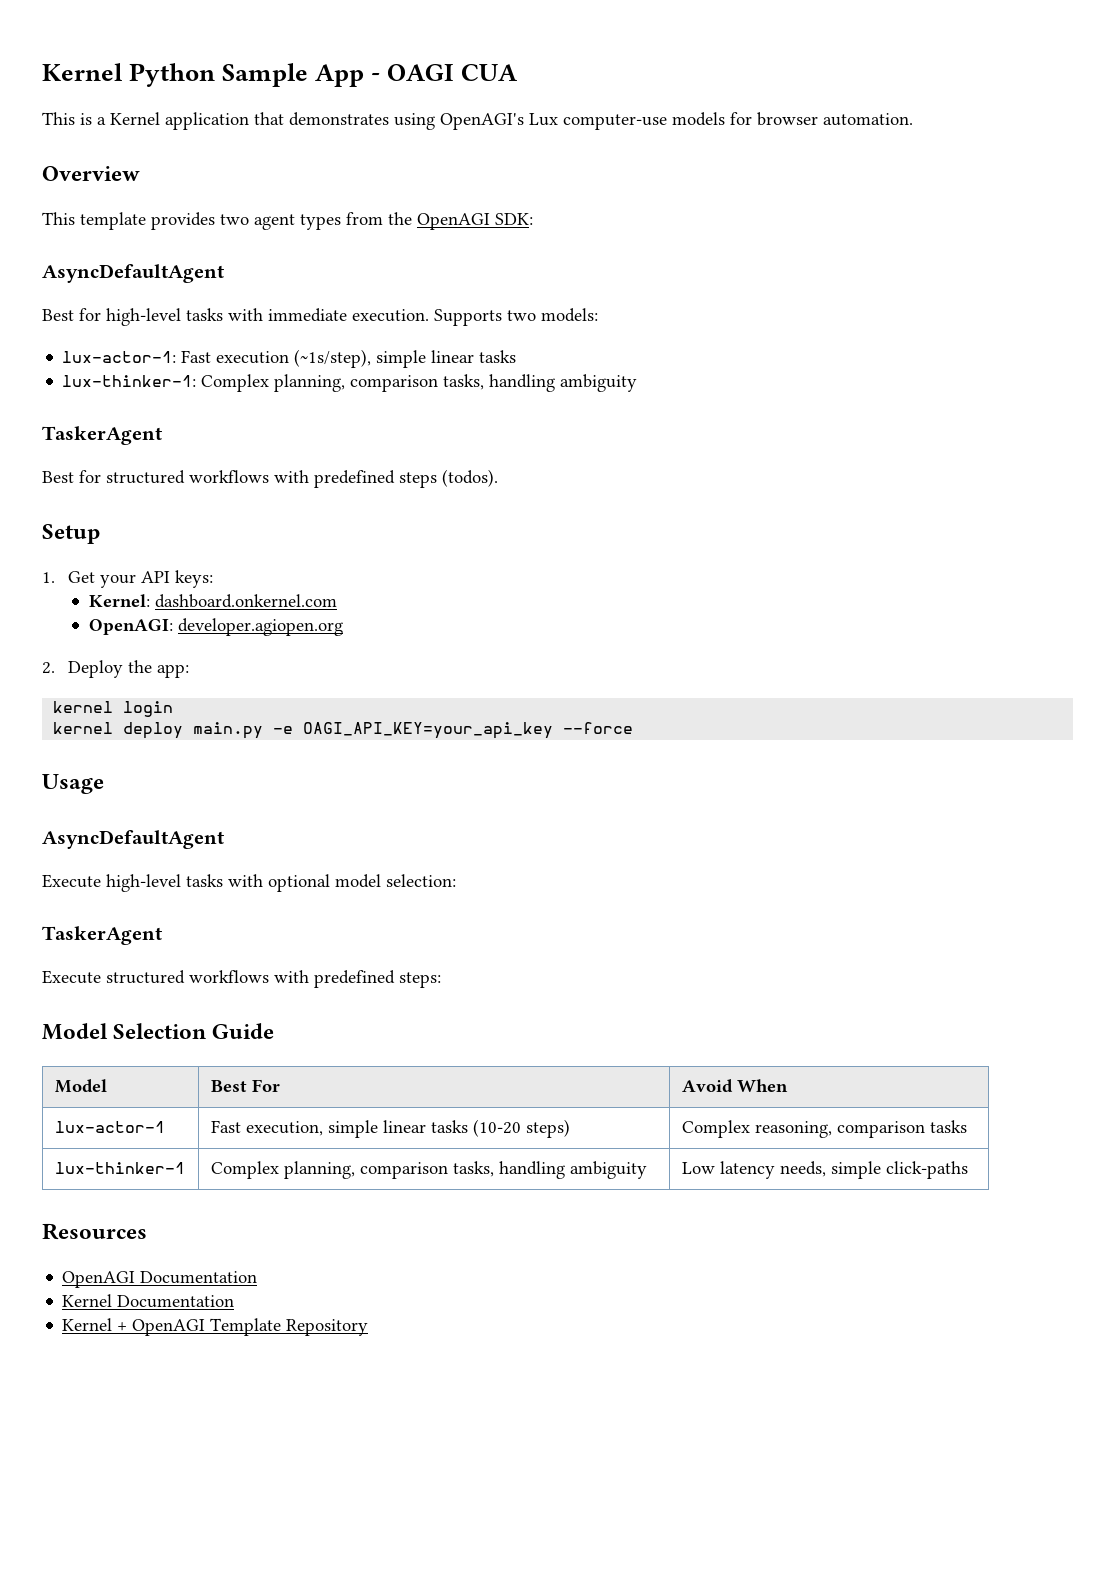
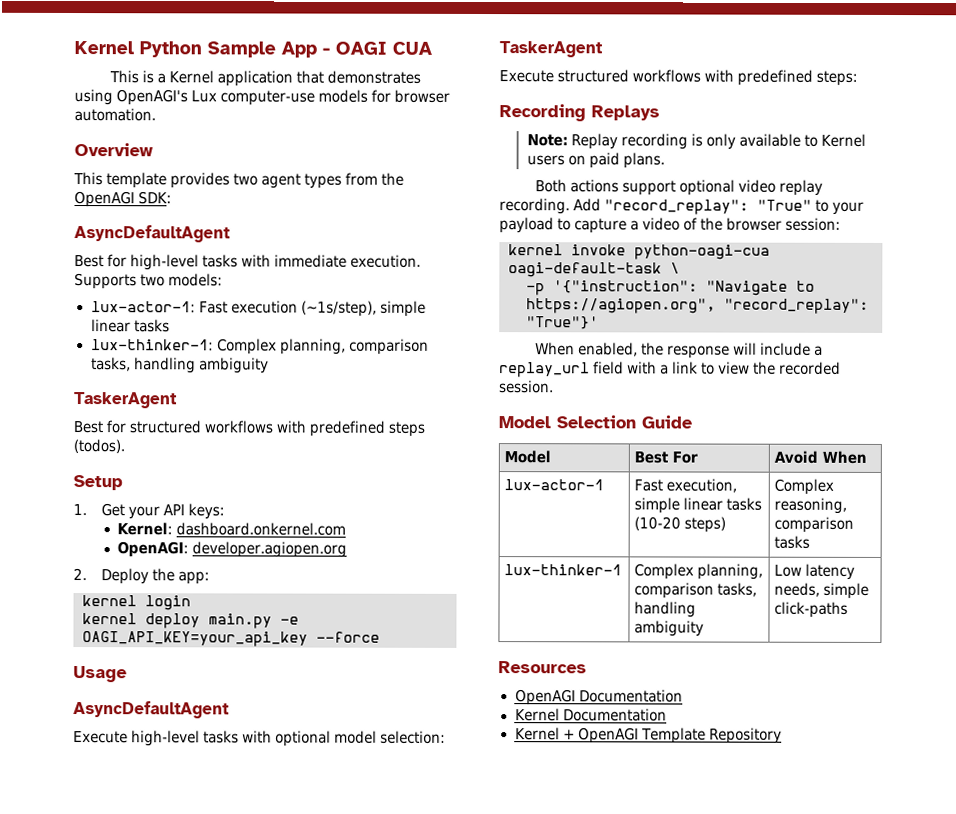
(441, 980) none -> [499,104,660,122] [526,133,866,150] [526,152,665,169] [534,179,824,196] [499,198,865,215] [499,217,842,234] [508,244,770,260] [508,262,680,278] [526,280,815,296] [526,298,869,314] [526,316,599,330] [534,342,824,359] [499,361,842,378] [499,380,554,394] // Recording Replays // Note: Replay recording is only available to Kernel users on paid plans. // Both actions support optional video replay recording. Add "record_replay": "True" to your payload to capture a video of the browser session: // kernel invoke python-oagi-cua oagi-default-task \ // -p '{"instruction": "Navigate to https://agiopen.org", "record_replay": "True"}' // When enabled, the response will include a replay_url field with a link to view the recorded session.

